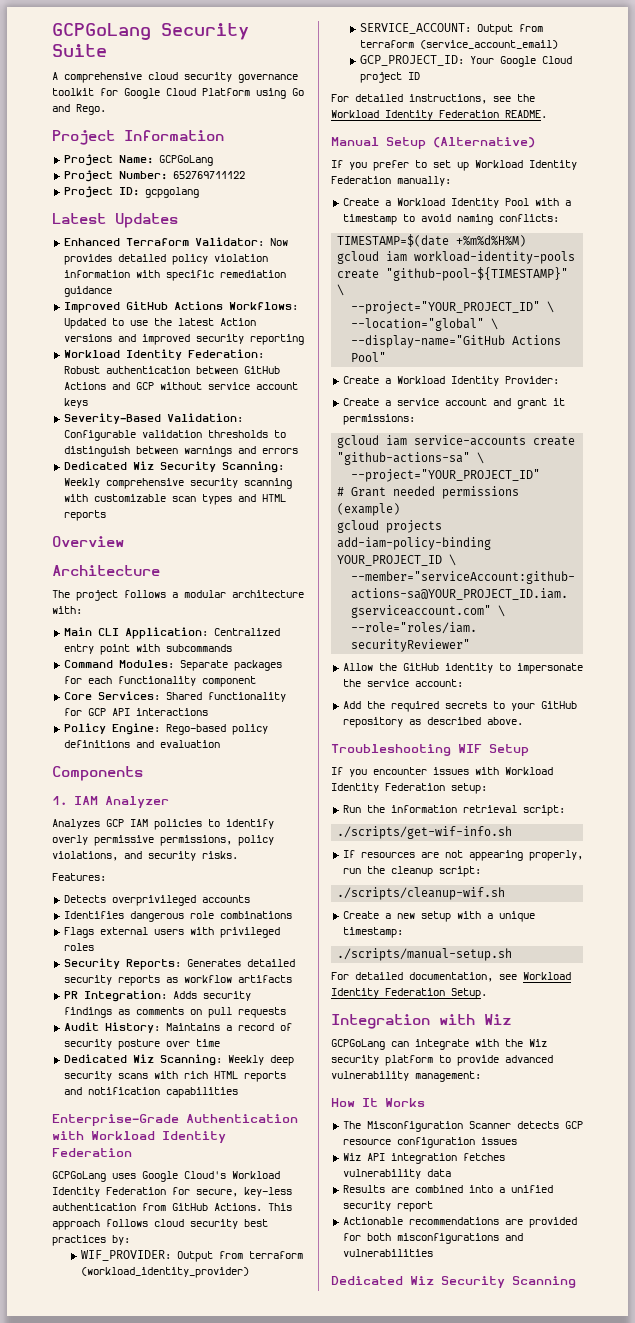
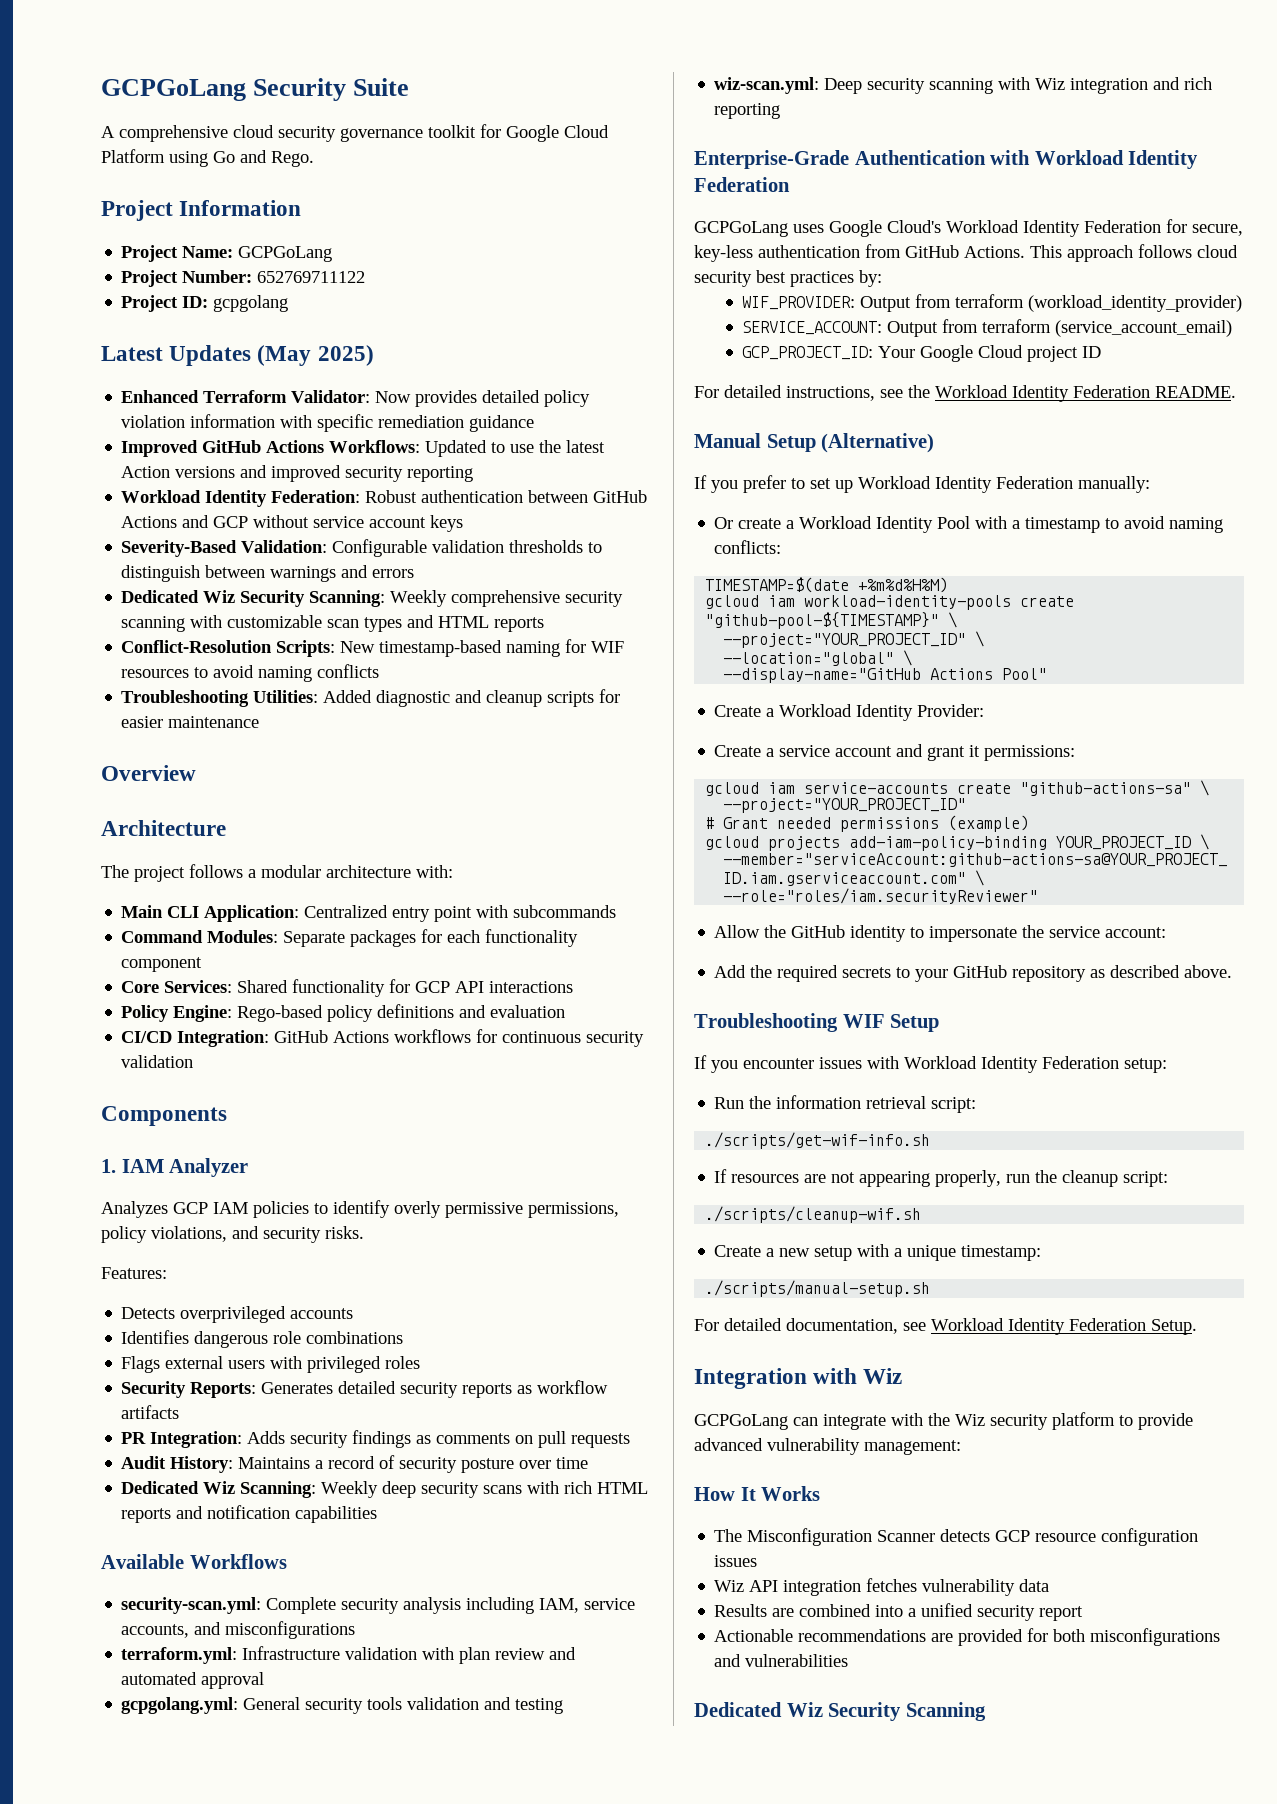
(178, 220) none -> [257,345,374,366] (May 2025)
(106, 515) none -> [121,639,625,657] [121,664,380,682] [121,689,621,707] [121,716,260,728] // Conflict-Resolution Scripts: New timestamp-based naming for WIF resources to avoid naming conflicts // Troubleshooting Utilities: Added diagnostic and cleanup scripts for easier maintenance
(220, 744) none -> [121,1029,645,1047] [121,1055,194,1068] // CI/CD Integration: GitHub Actions workflows for continuous security validation
(238, 1092) none -> [101,1554,287,1569] [121,1597,636,1614] [121,1621,356,1639] [121,1646,577,1664] [121,1672,265,1689] [121,1697,564,1714] [714,77,1213,94] [714,103,781,119] // Available Workflows // security-scan.yml: Complete security analysis including IAM, service accounts, and misconfigurations // terraform.yml: Infrastructure validation with plan review and automated approval // gcpgolang.yml: General security tools validation and testing // wiz-scan.yml: Deep security scanning with Wiz integration and rich reporting
[342,198,379,206] Create -> [714,517,782,529] Or create

